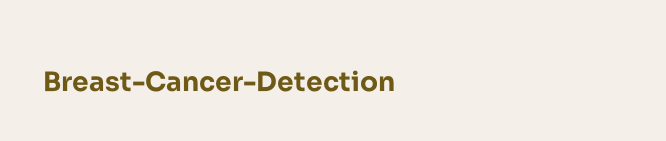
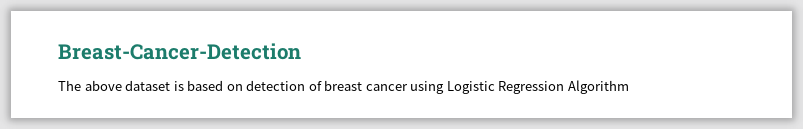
(395, 81) none -> [58,80,629,94] // The above dataset is based on detection of breast cancer using Logistic Regression Algorithm

